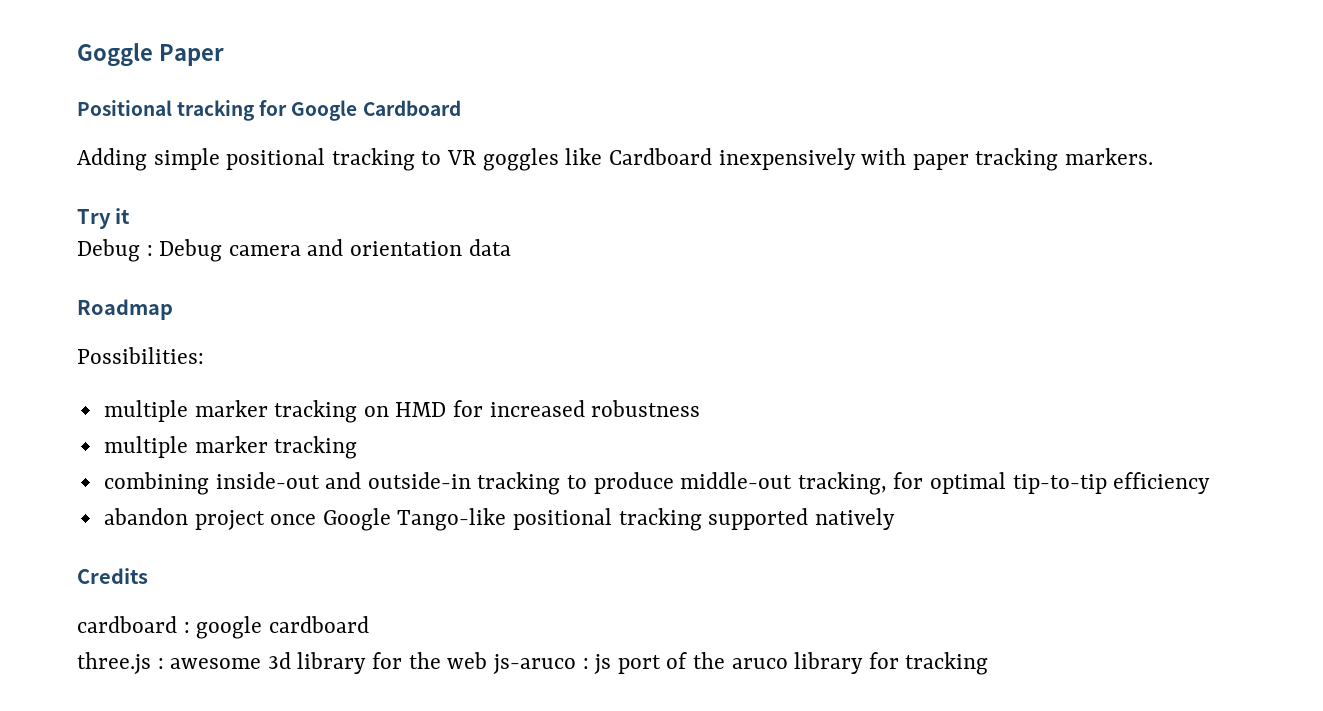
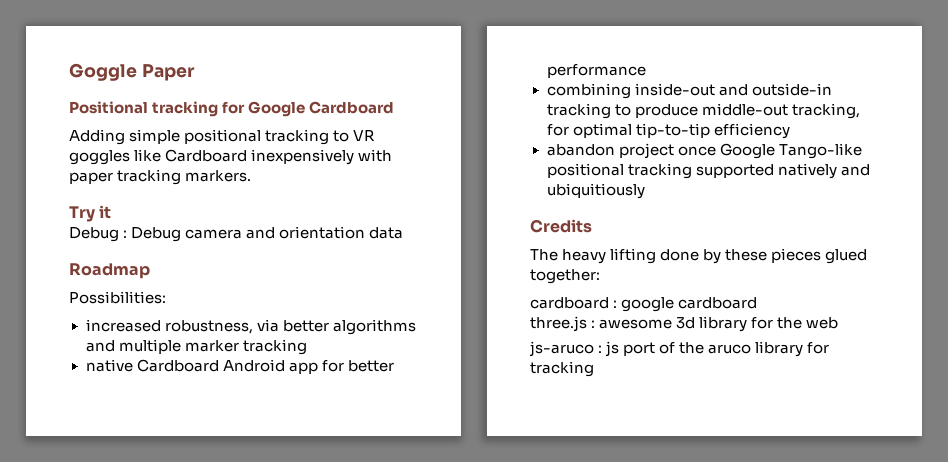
[103,400,701,423] [103,436,358,459] multiple marker tracking on HMD for increased robustness // multiple marker tracking -> [85,319,416,335] [85,339,307,355] [85,359,394,374] [546,64,646,78] increased robustness, via better algorithms and multiple marker tracking // native Cardboard Android app for better performance
(895, 519) none -> [840,164,870,176] [546,183,645,199] and ubiquitiously
(148, 576) none -> [530,248,868,264] [530,269,600,284] // The heavy lifting done by these pieces glued together:
(488, 660) none -> (839, 323) //

